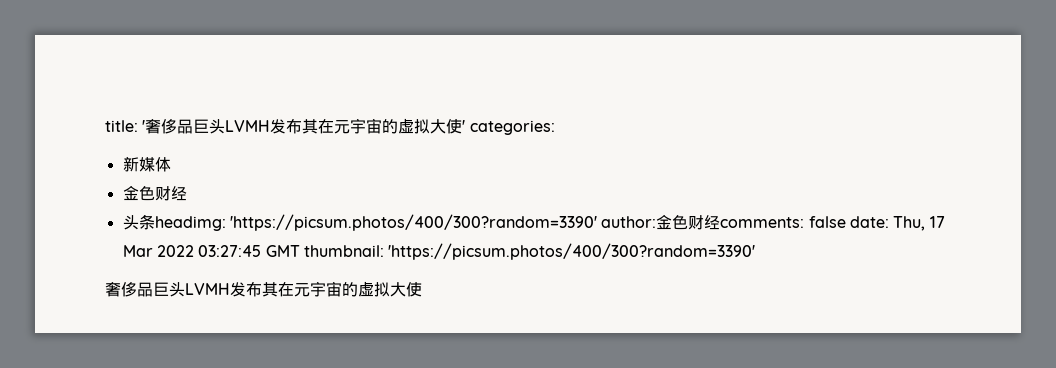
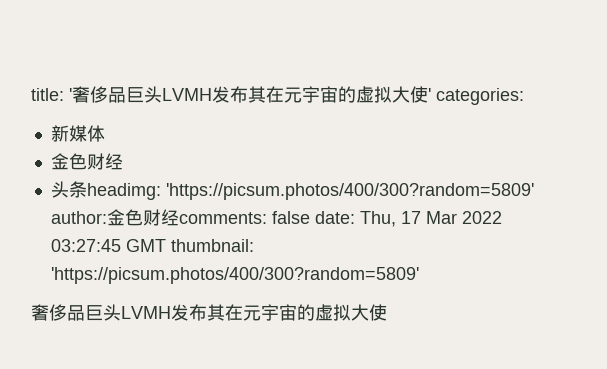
[229,214,597,231] 'https://picsum.photos/400/300?random=3390' -> [165,183,534,200] 'https://picsum.photos/400/300?random=5809'
[388,243,756,260] 'https://picsum.photos/400/300?random=3390' -> [50,267,419,284] 'https://picsum.photos/400/300?random=5809'

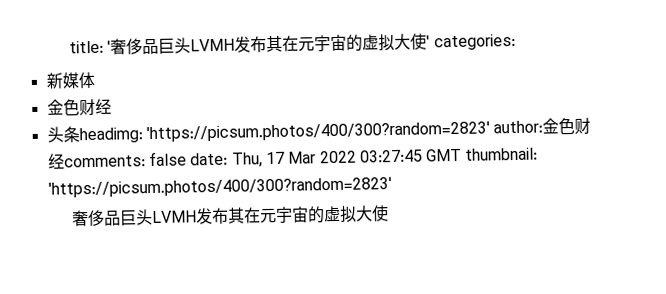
[165,183,534,200] 'https://picsum.photos/400/300?random=5809' -> [145,121,490,143] 'https://picsum.photos/400/300?random=2823'
[50,267,419,284] 'https://picsum.photos/400/300?random=5809' -> [47,177,392,198] 'https://picsum.photos/400/300?random=2823'

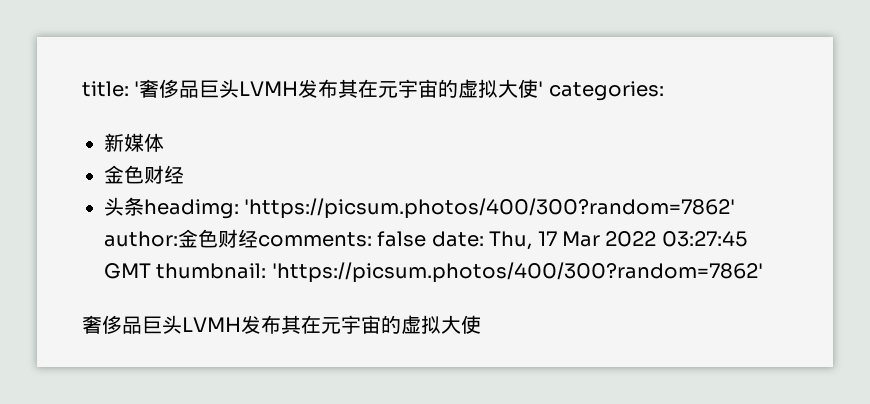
[145,121,490,143] 'https://picsum.photos/400/300?random=2823' -> [244,198,736,219] 'https://picsum.photos/400/300?random=7862'
[47,177,392,198] 'https://picsum.photos/400/300?random=2823' -> [271,262,763,283] 'https://picsum.photos/400/300?random=7862'

